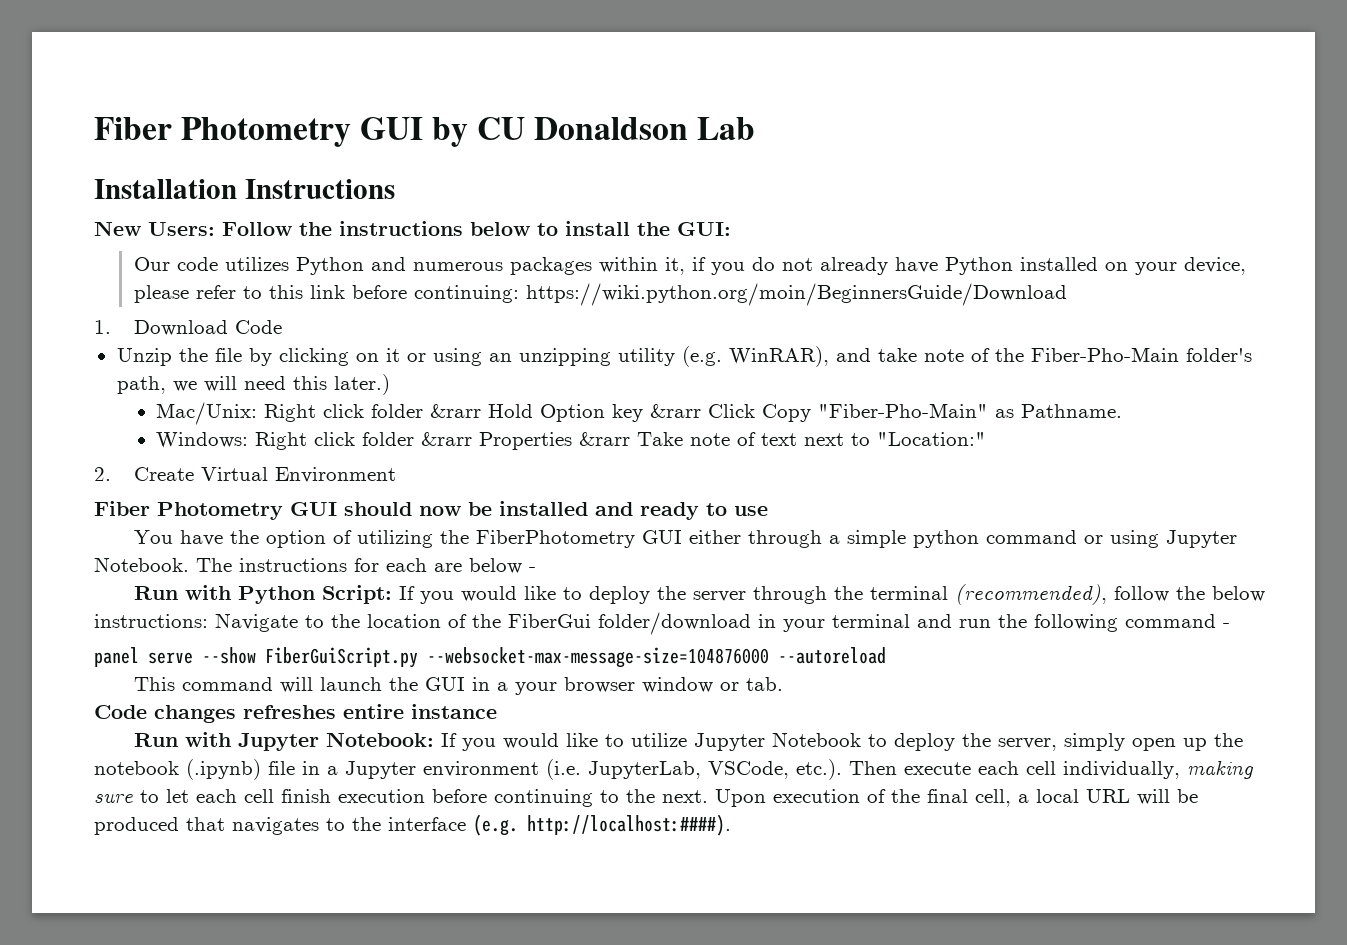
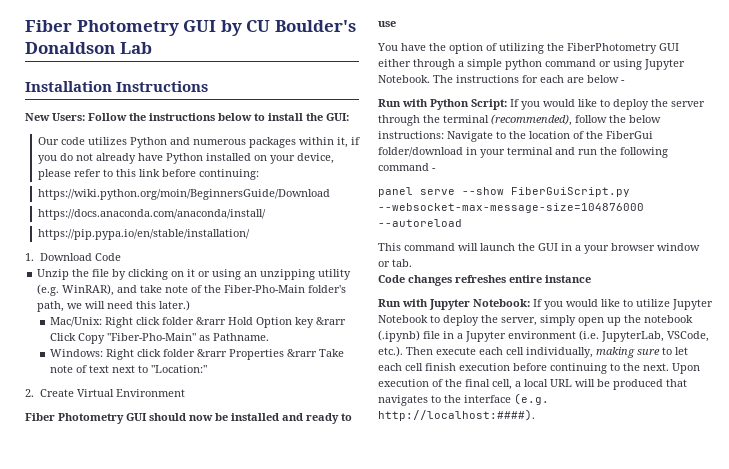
(526, 128) none -> [274,20,356,32] Boulder's
(519, 294) none -> (259, 174) //
(1067, 294) none -> [37,209,266,220] [37,229,250,240] // https://docs.anaconda.com/anaconda/install/ // https://pip.pypa.io/en/stable/installation/

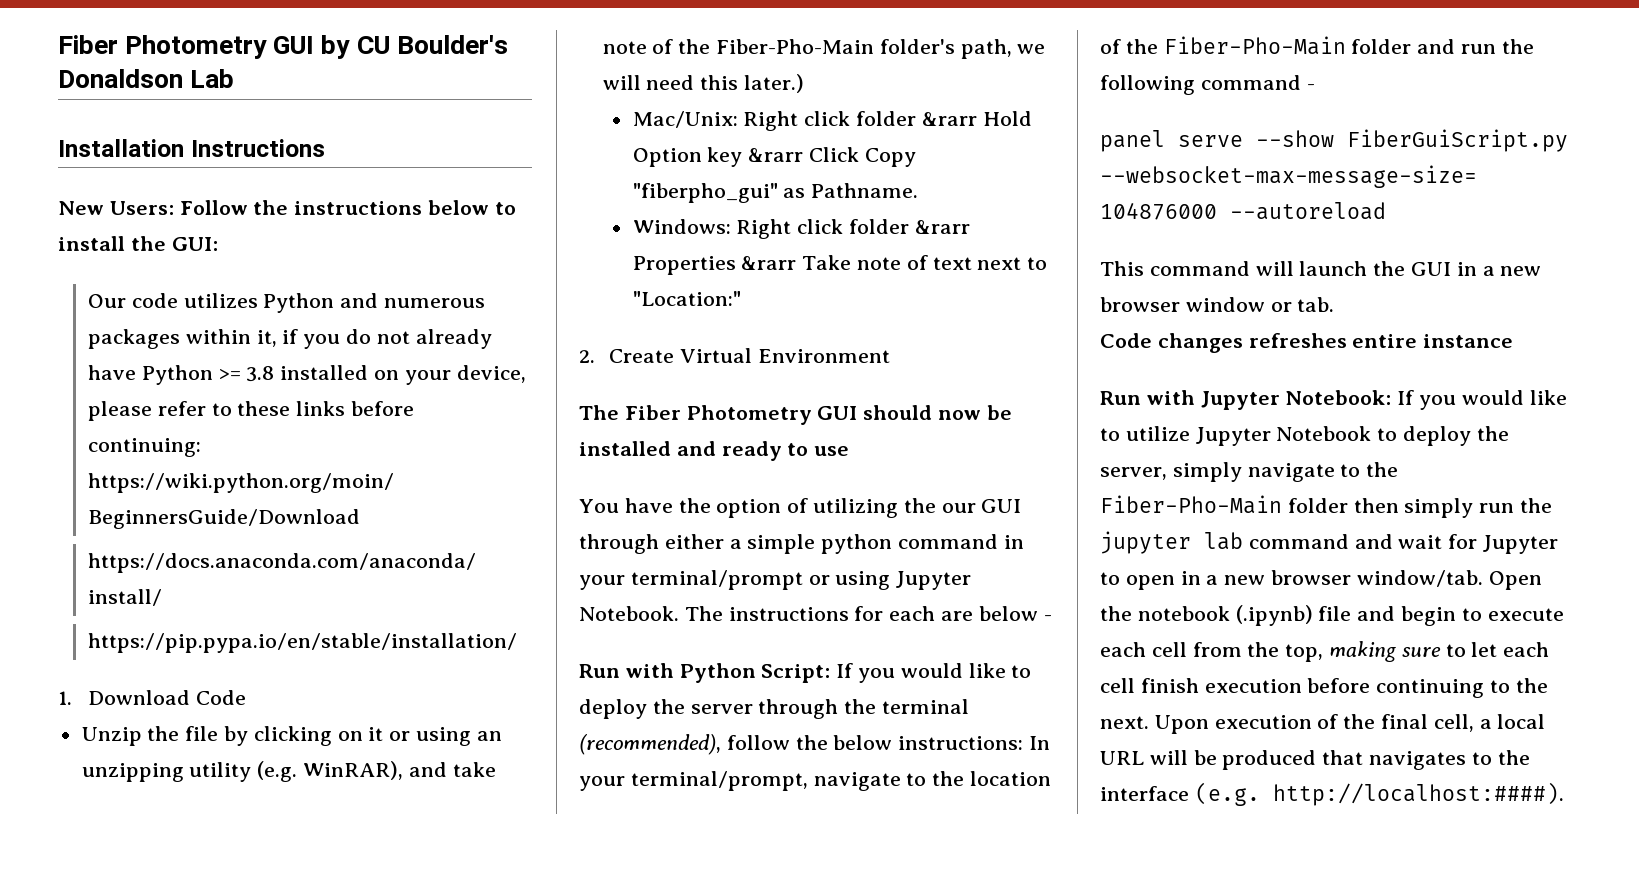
(203, 158) none -> [218,366,275,382] >= 3.8
[115,169,160,177] this link -> [237,401,346,416] these links
[106,333,196,341] "Fiber-Pho-Main" -> [632,183,778,203] "fiberpho_gui"
(185, 393) none -> [579,405,619,420] The
[567,43,679,54] [378,59,455,70] FiberPhotometry GUI either through -> [941,499,1022,513] [579,534,724,554] our GUI through either
(596, 63) none -> [1003,535,1024,549] [579,570,803,590] in your terminal/prompt
[447,131,493,142] Navigate -> [1029,736,1051,750] [579,771,901,791] In your terminal/prompt, navigate
[606,131,653,139] [378,147,553,158] FiberGui folder/download in your terminal -> [1163,36,1412,55] Fiber-Pho-Main folder
[584,245,609,254] your -> [1500,266,1542,276] new
[578,315,693,326] [378,330,709,342] [378,346,593,358] open up the notebook (.ipynb) file in a Jupyter environment (i.e. JupyterLab, VSCode, etc.). Then execute each cell individually, -> [1247,462,1399,482] [1100,495,1553,518] [1100,531,1559,554] [1100,570,1542,590] [1100,605,1564,626] [1100,642,1324,662] navigate to the Fiber-Pho-Main folder then simply run the jupyter lab command and wait for Jupyter to open in a new browser window/tab. Open the notebook (.ipynb) file and begin to execute each cell from the top,

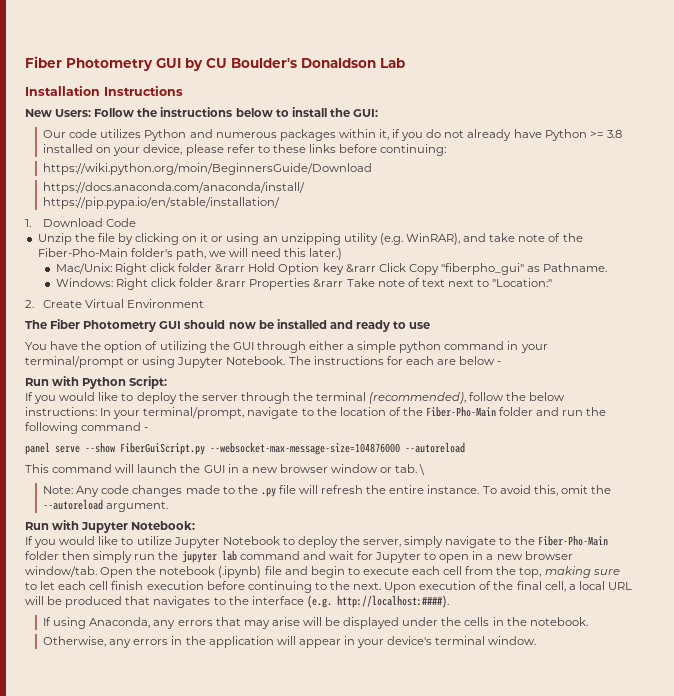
[941,503,976,513] our -> (230, 345) none
(831, 673) none -> (168, 382) //
[1100,333,1514,353] // Code changes refreshes entire instance -> [419,464,426,475] [43,485,612,497] [43,499,169,512] \ // Note: Any code changes made to the .py file will refresh the entire instance. To avoid this, omit the --autoreload argument.
(1392, 397) none -> (196, 525) //
(1564, 794) none -> [43,617,588,629] [43,636,537,648] // If using Anaconda, any errors that may arise will be displayed under the cells in the notebook. // Otherwise, any errors in the application will appear in your device's terminal window.

